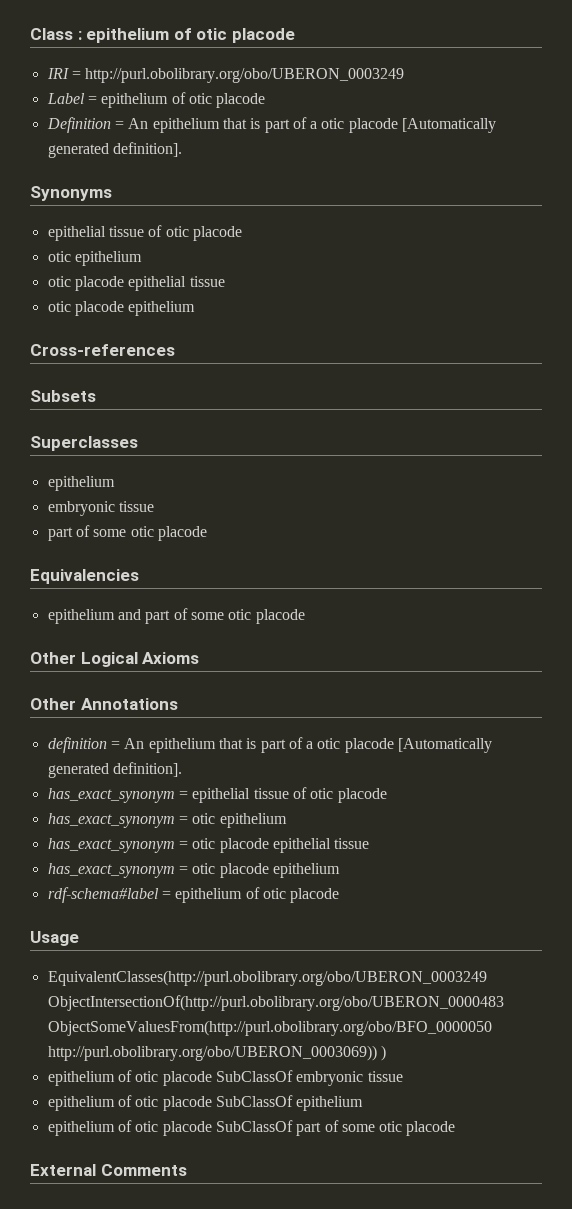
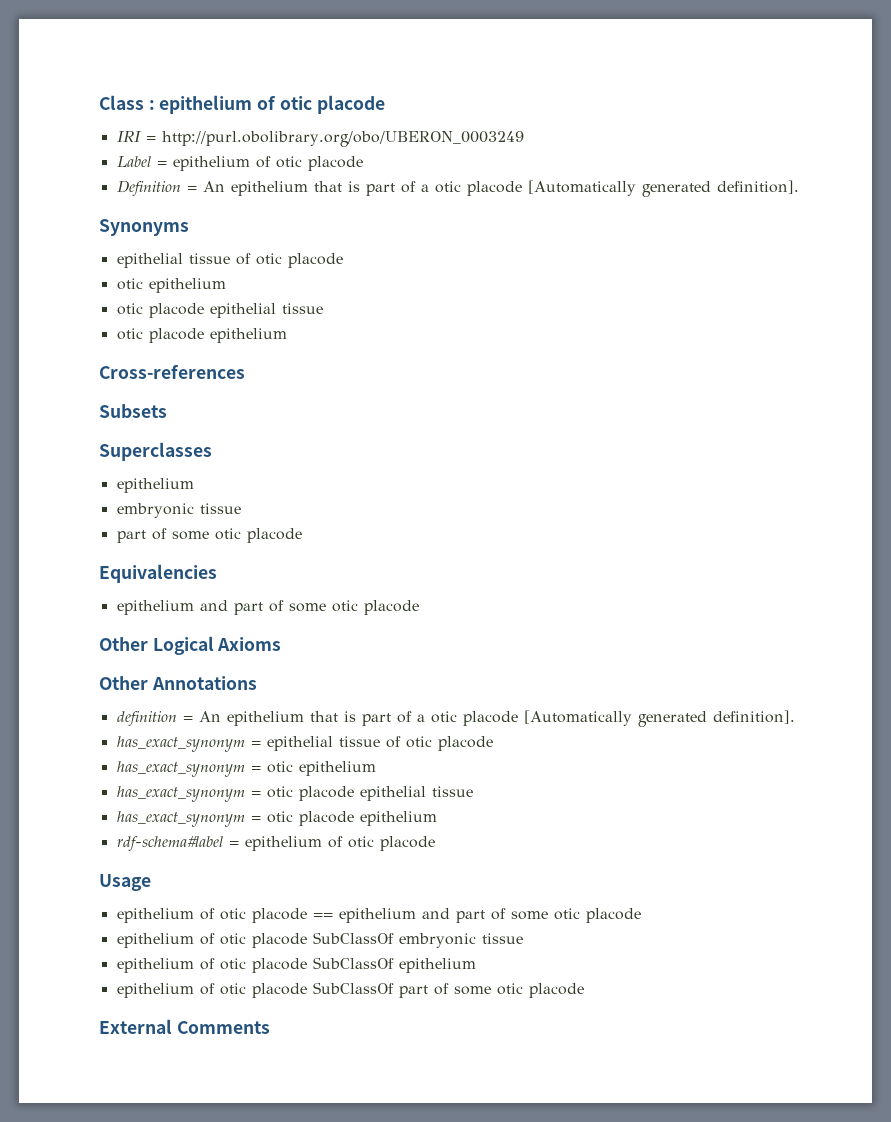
[47,970,487,986] [47,995,504,1011] [47,1020,492,1036] [47,1045,386,1061] EquivalentClasses(http://purl.obolibrary.org/obo/UBERON_0003249 ObjectIntersectionOf(http://purl.obolibrary.org/obo/UBERON_0000483 ObjectSomeValuesFrom(http://purl.obolibrary.org/obo/BFO_0000050 http://purl.obolibrary.org/obo/UBERON_0003069)) ) -> [116,908,641,923] epithelium of otic placode == epithelium and part of some otic placode

